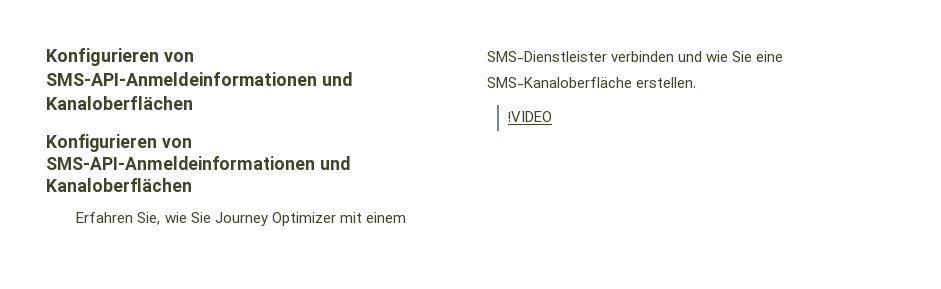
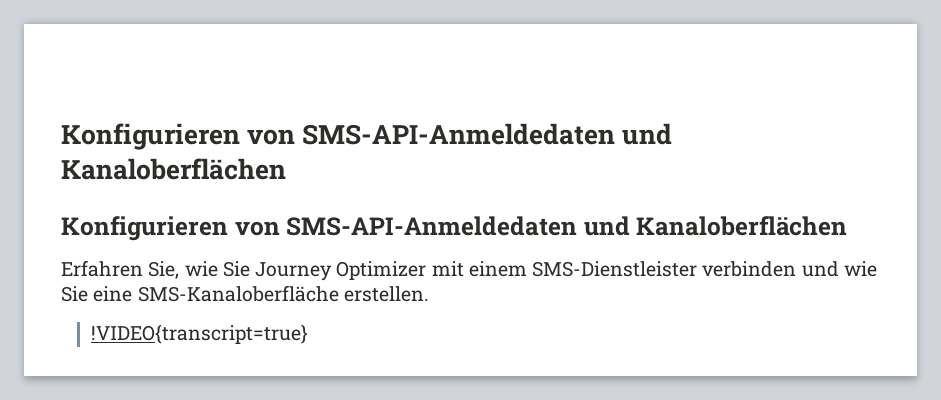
[46,48,194,66] [46,72,317,86] Konfigurieren von SMS-API-Anmeldeinformationen -> [61,123,616,150] Konfigurieren von SMS-API-Anmeldedaten
[46,156,315,170] SMS-API-Anmeldeinformationen -> [286,216,578,236] SMS-API-Anmeldedaten
[507,111,552,122] !VIDEO -> [90,324,308,344] !VIDEO{transcript=true}

